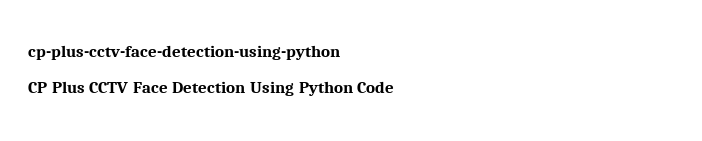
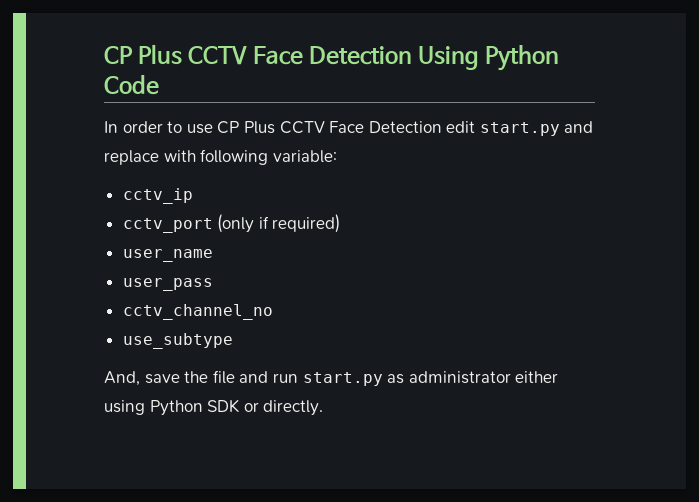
[28,45,340,60] cp-plus-cctv-face-detection-using-python // -> (104, 55) none
(395, 87) none -> [104,121,594,136] [104,149,337,165] [122,188,193,204] [122,214,341,233] [122,249,213,262] [122,278,213,291] [122,304,273,320] [122,333,233,349] [104,370,559,386] [104,399,324,416] // In order to use CP Plus CCTV Face Detection edit start.py and replace with following variable: // cctv_ip // cctv_port (only if required) // user_name // user_pass // cctv_channel_no // use_subtype // And, save the file and run start.py as administrator either using Python SDK or directly.

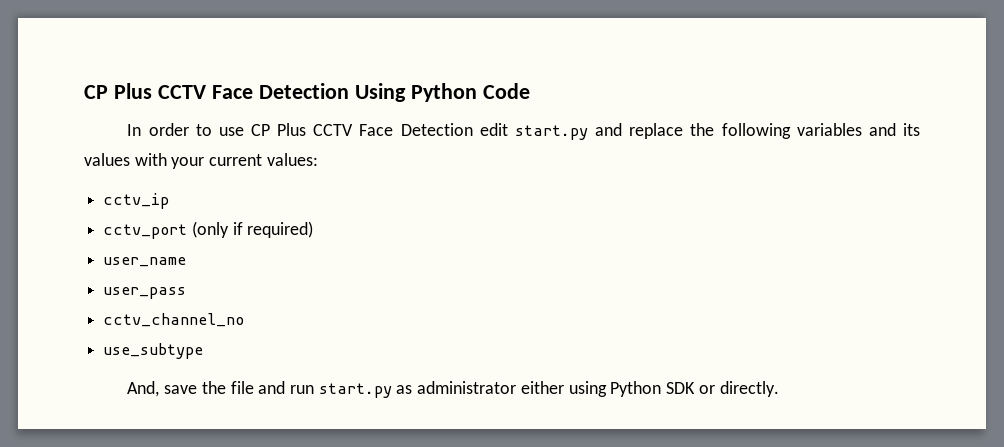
[163,149,337,165] with following variable: -> [690,123,920,139] [84,153,318,169] the following variables and its values with your current values:

